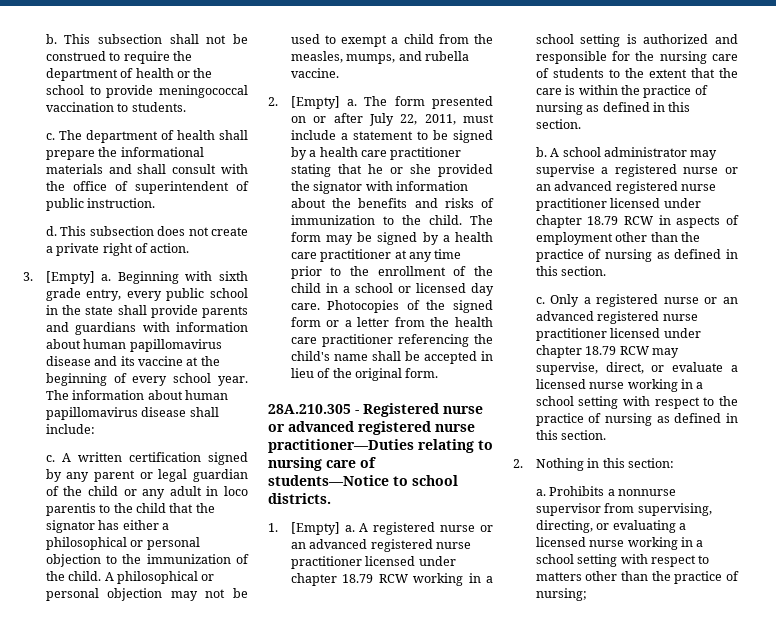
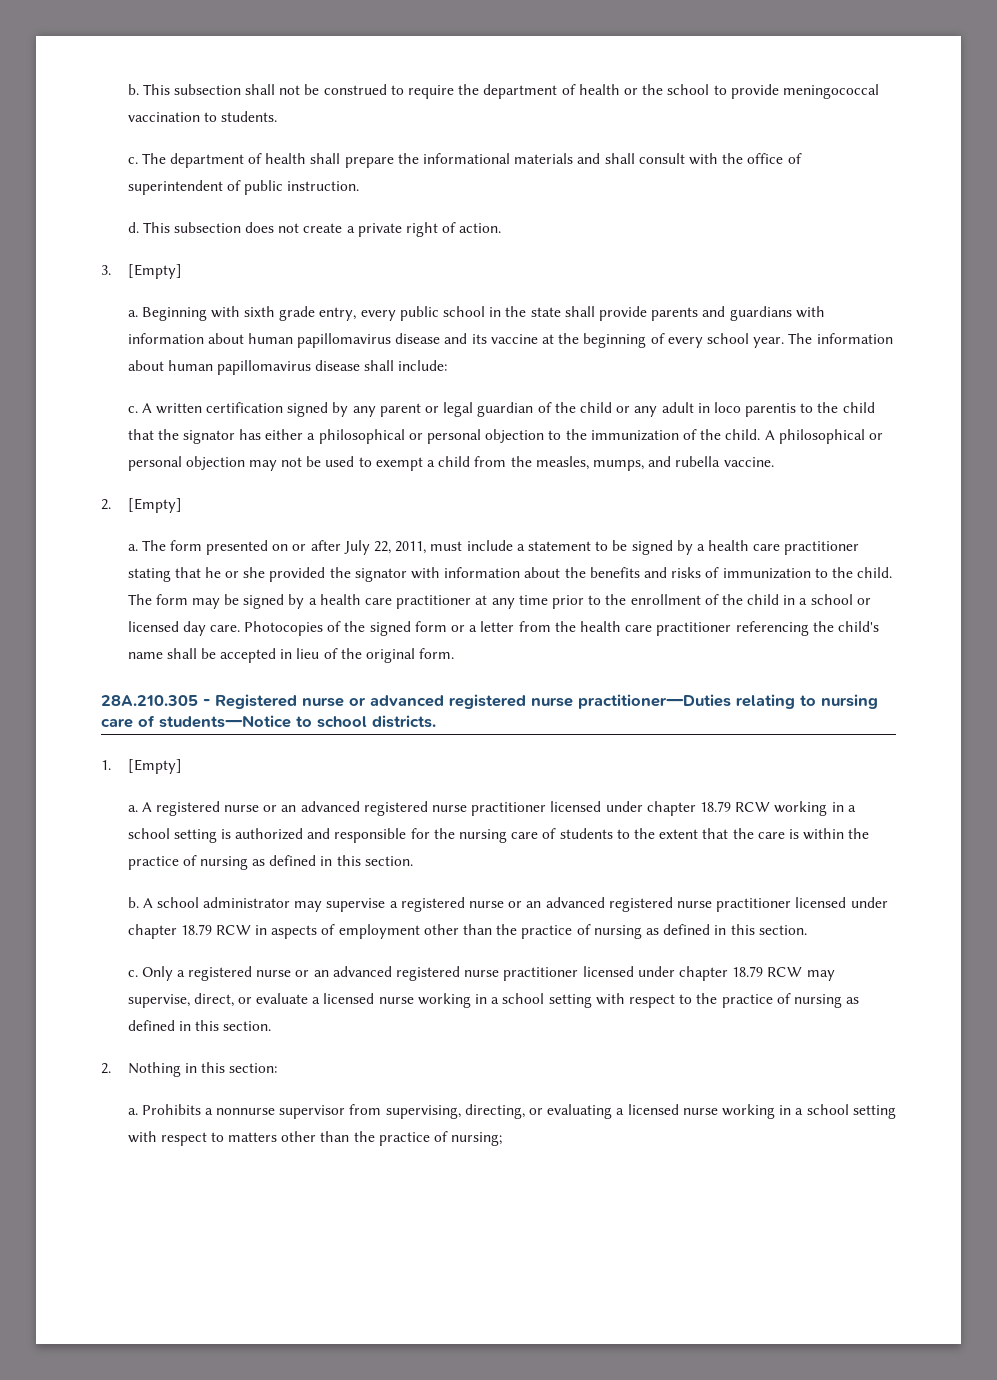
(95, 277) none -> (182, 271) //
(340, 102) none -> (182, 505) //
(340, 528) none -> (182, 766) //

